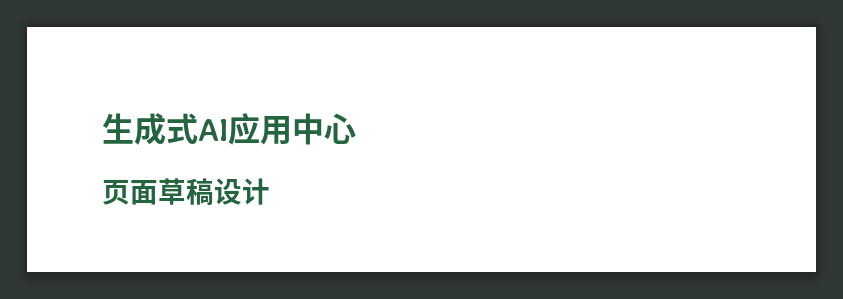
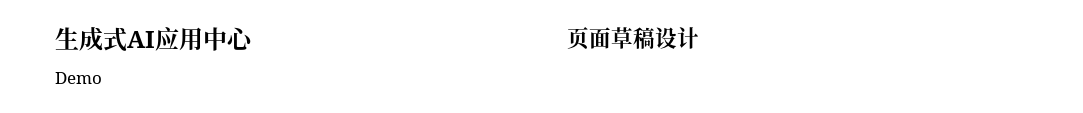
(356, 128) none -> [55,72,102,84] // Demo

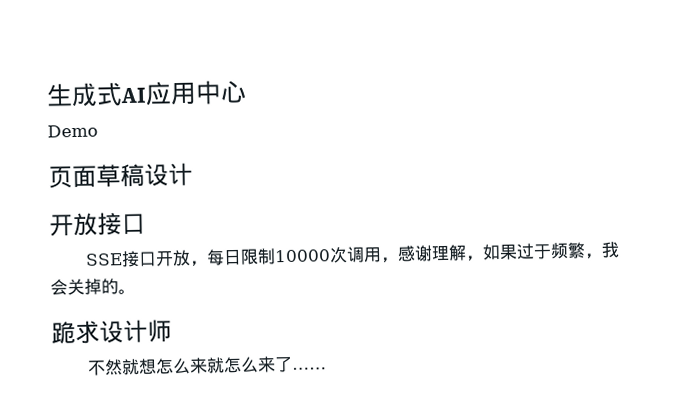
(699, 38) none -> [49,212,146,237] [84,241,620,268] [50,278,136,296] [51,319,172,345] [86,356,327,376] // 开放接口 // SSE接口开放，每日限制10000次调用，感谢理解，如果过于频繁，我会关掉的。 // 跪求设计师 // 不然就想怎么来就怎么来了……

